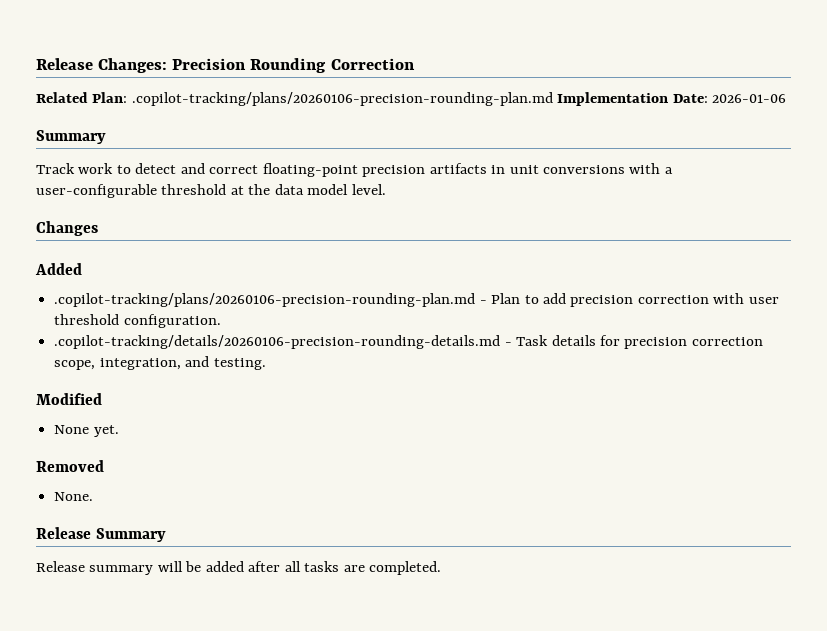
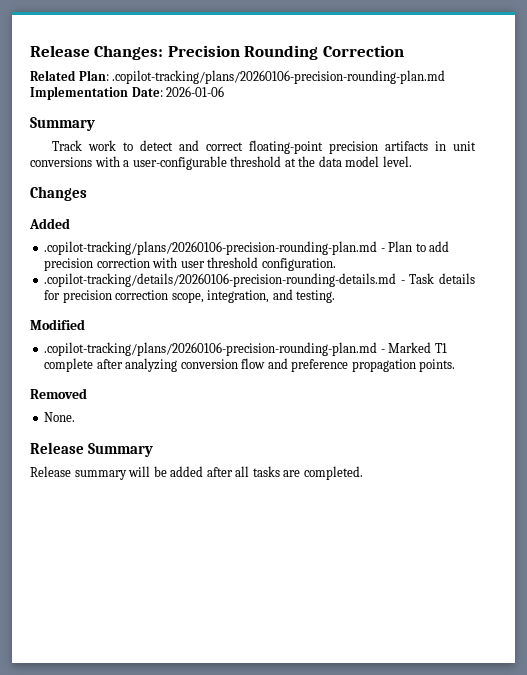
[54,425,119,437] None yet. -> [44,342,447,356] [44,358,456,372] .copilot-tracking/plans/20260106-precision-rounding-plan.md - Marked T1 complete after analyzing conversion flow and preference propagation points.

